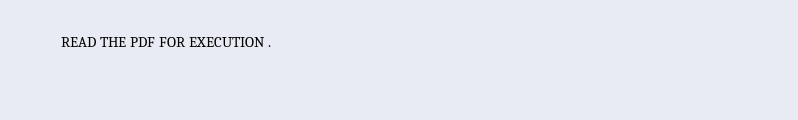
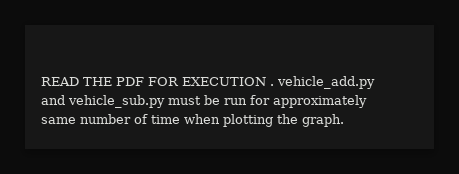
(271, 46) none -> [277,76,375,89] [41,95,367,108] [41,114,344,127] vehicle_add.py and vehicle_sub.py must be run for approximately same number of time when plotting the graph.

